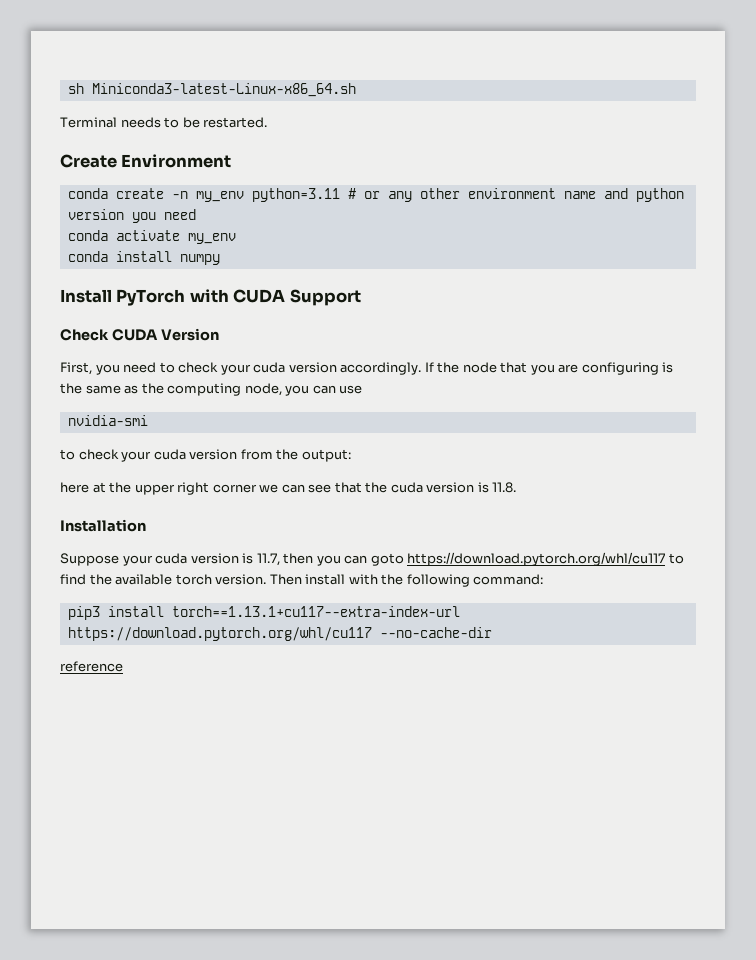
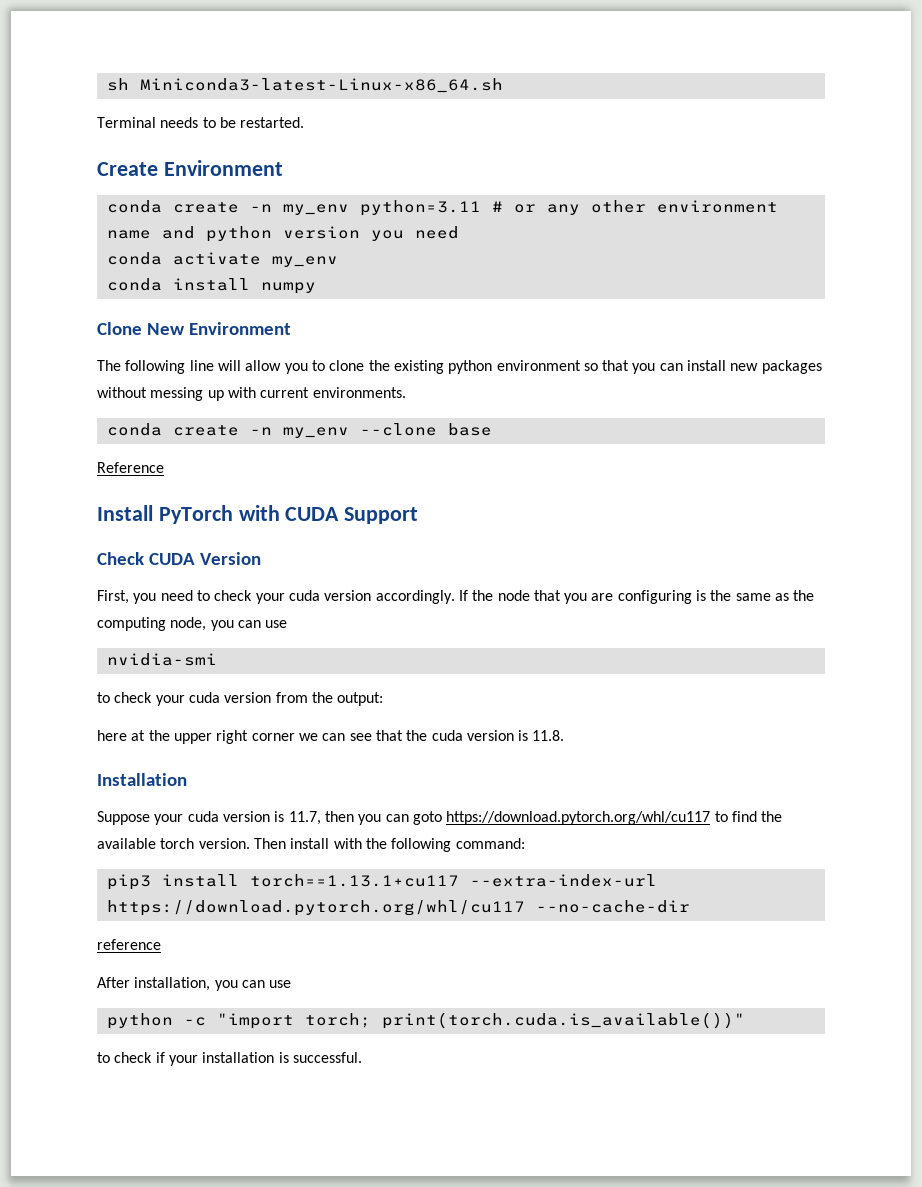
(220, 259) none -> [97,322,291,335] [97,360,822,374] [97,387,406,401] [106,423,492,438] [97,462,164,473] // Clone New Environment // The following line will allow you to clone the existing python environment so that you can install new packages without messing up with current environments. // conda create -n my_env --clone base // Reference
[171,606,460,617] torch==1.13.1+cu117--extra-index-url -> [249,874,657,887] torch==1.13.1+cu117 --extra-index-url
(123, 666) none -> [97,977,292,991] [106,1012,745,1029] [97,1052,362,1066] // After installation, you can use // python -c "import torch; print(torch.cuda.is_available())" // to check if your installation is successful.

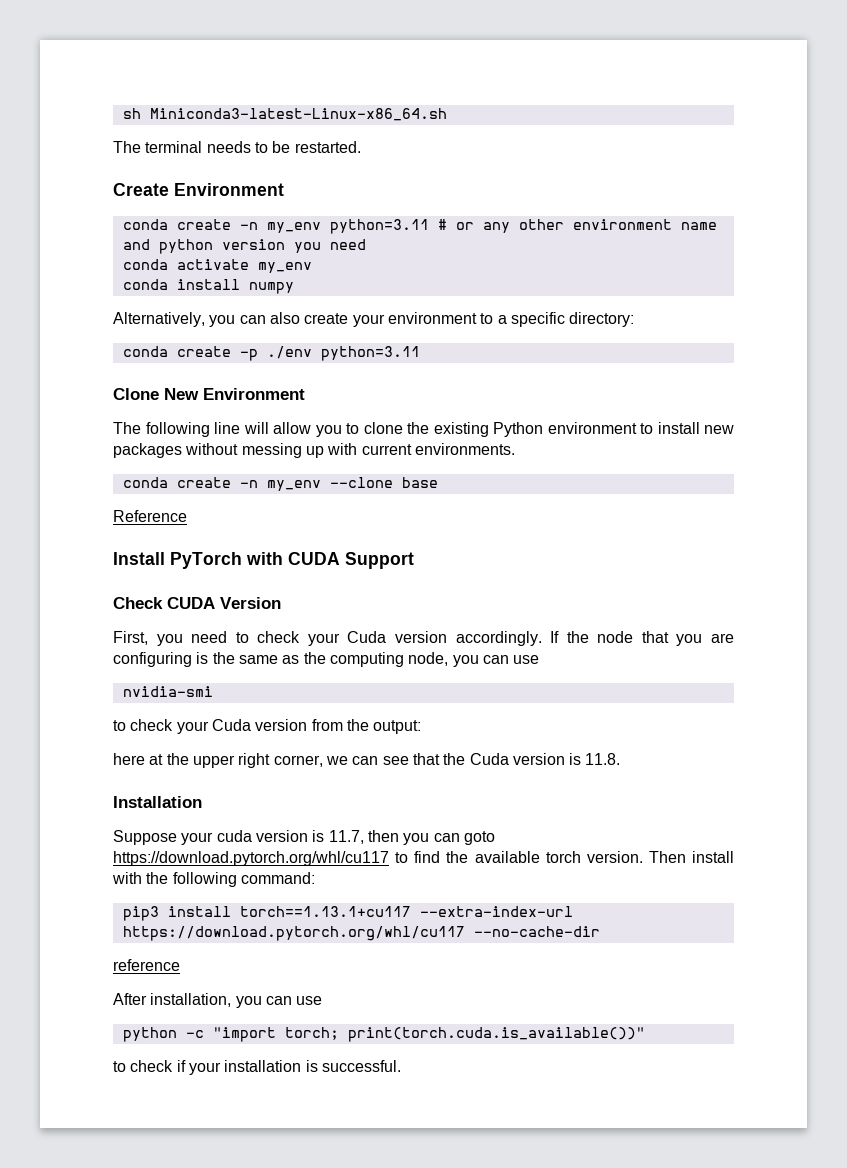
[97,117,156,128] Terminal -> [113,141,203,153] The terminal
(316, 288) none -> [113,312,635,327] [122,346,420,361] // Alternatively, you can also create your environment to a specific directory: // conda create -p ./env python=3.11
[448,360,683,374] python environment so that you can -> [493,422,653,437] Python environment to
[288,590,320,601] cuda -> [347,631,387,643] Cuda
[188,692,220,703] cuda -> [211,719,251,731] Cuda
[251,733,295,741] corner -> [273,755,323,767] corner,
[431,730,463,741] cuda -> [469,753,509,765] Cuda

